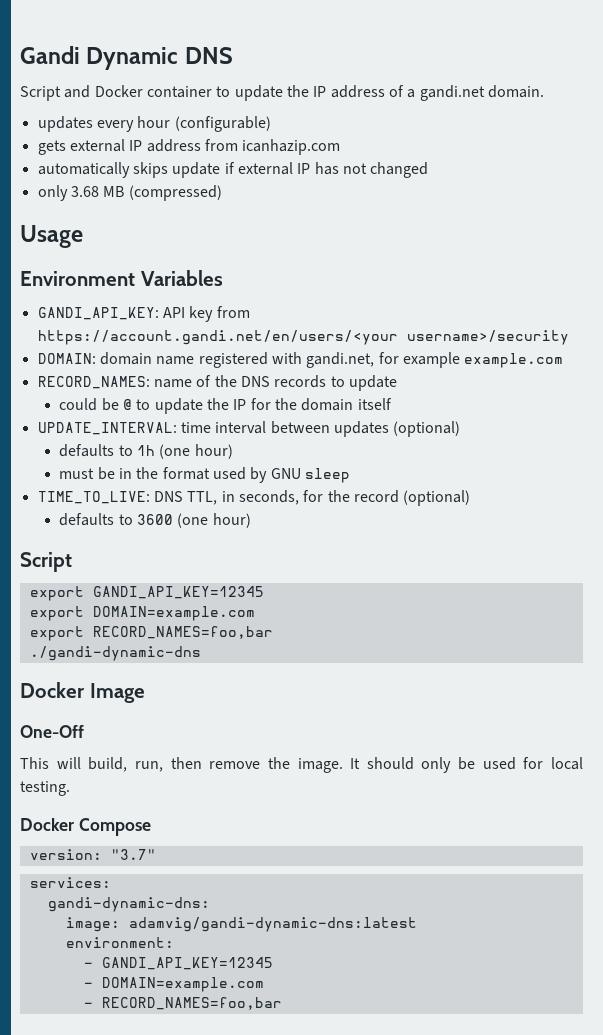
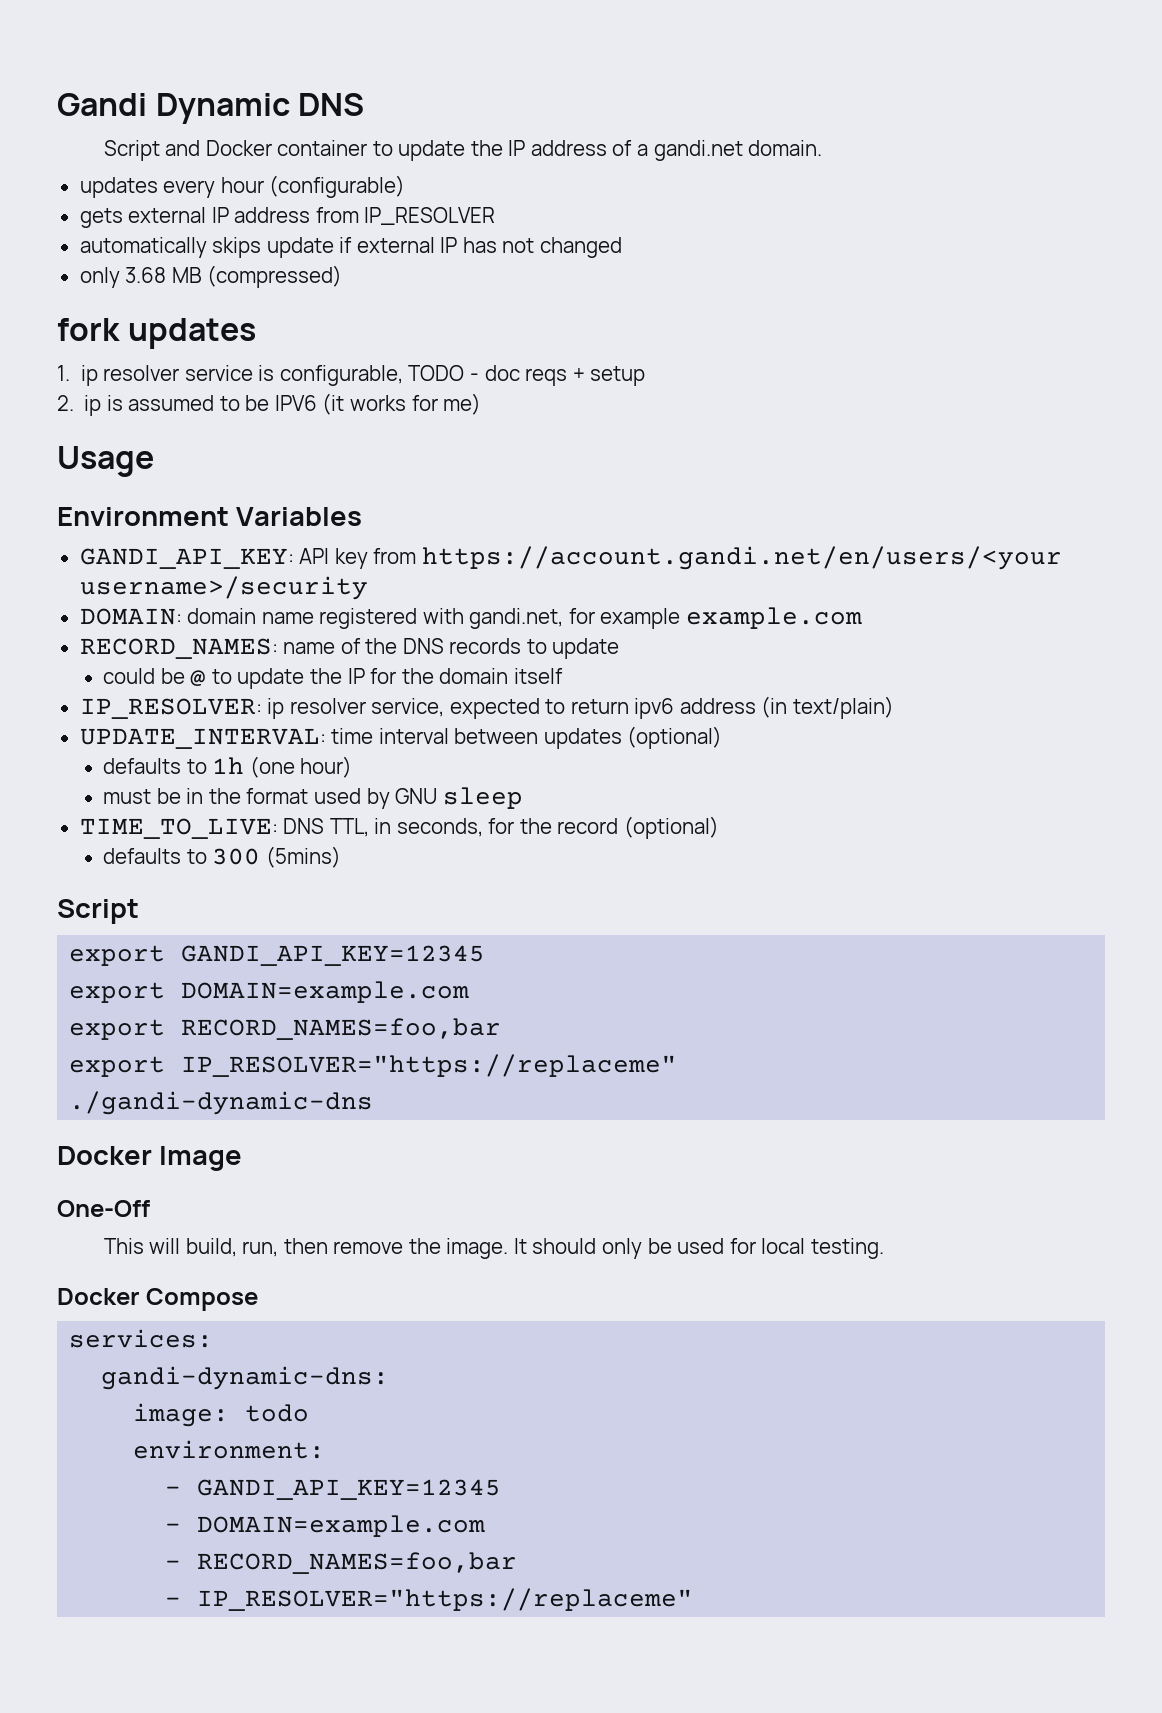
[242,139,341,155] icanhazip.com -> [364,207,496,225] IP_RESOLVER
(222, 193) none -> [57,318,256,349] [57,365,646,386] [57,393,482,416] // fork updates // 1. ip resolver service is configurable, TODO - doc reqs + setup // 2. ip is assumed to be IPV6 (it works for me)
(392, 404) none -> [79,696,894,719] // IP_RESOLVER: ip resolver service, expected to return ipv6 address (in text/plain)
[137,513,251,528] 3600 (one hour) -> [212,846,341,868] 300 (5mins)
(273, 632) none -> [69,1054,678,1077] // export IP_RESOLVER="https://replaceme"
[29,849,156,860] // version: "3.7" -> (259, 1299) none
[128,917,417,932] adamvig/gandi-dynamic-dns:latest -> [245,1404,310,1422] todo
(282, 1003) none -> [165,1588,694,1611] // - IP_RESOLVER="https://replaceme"

